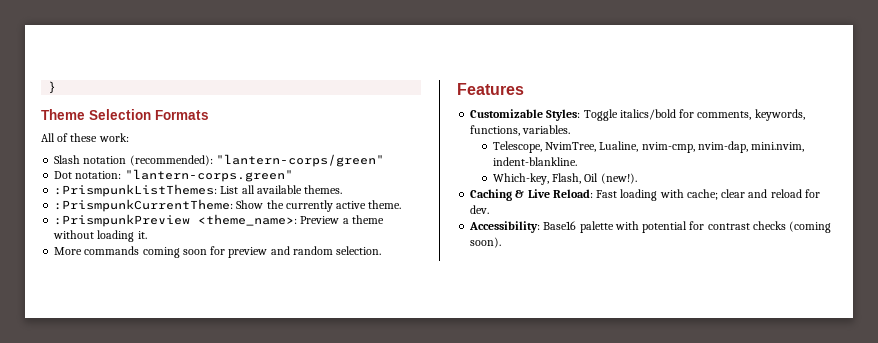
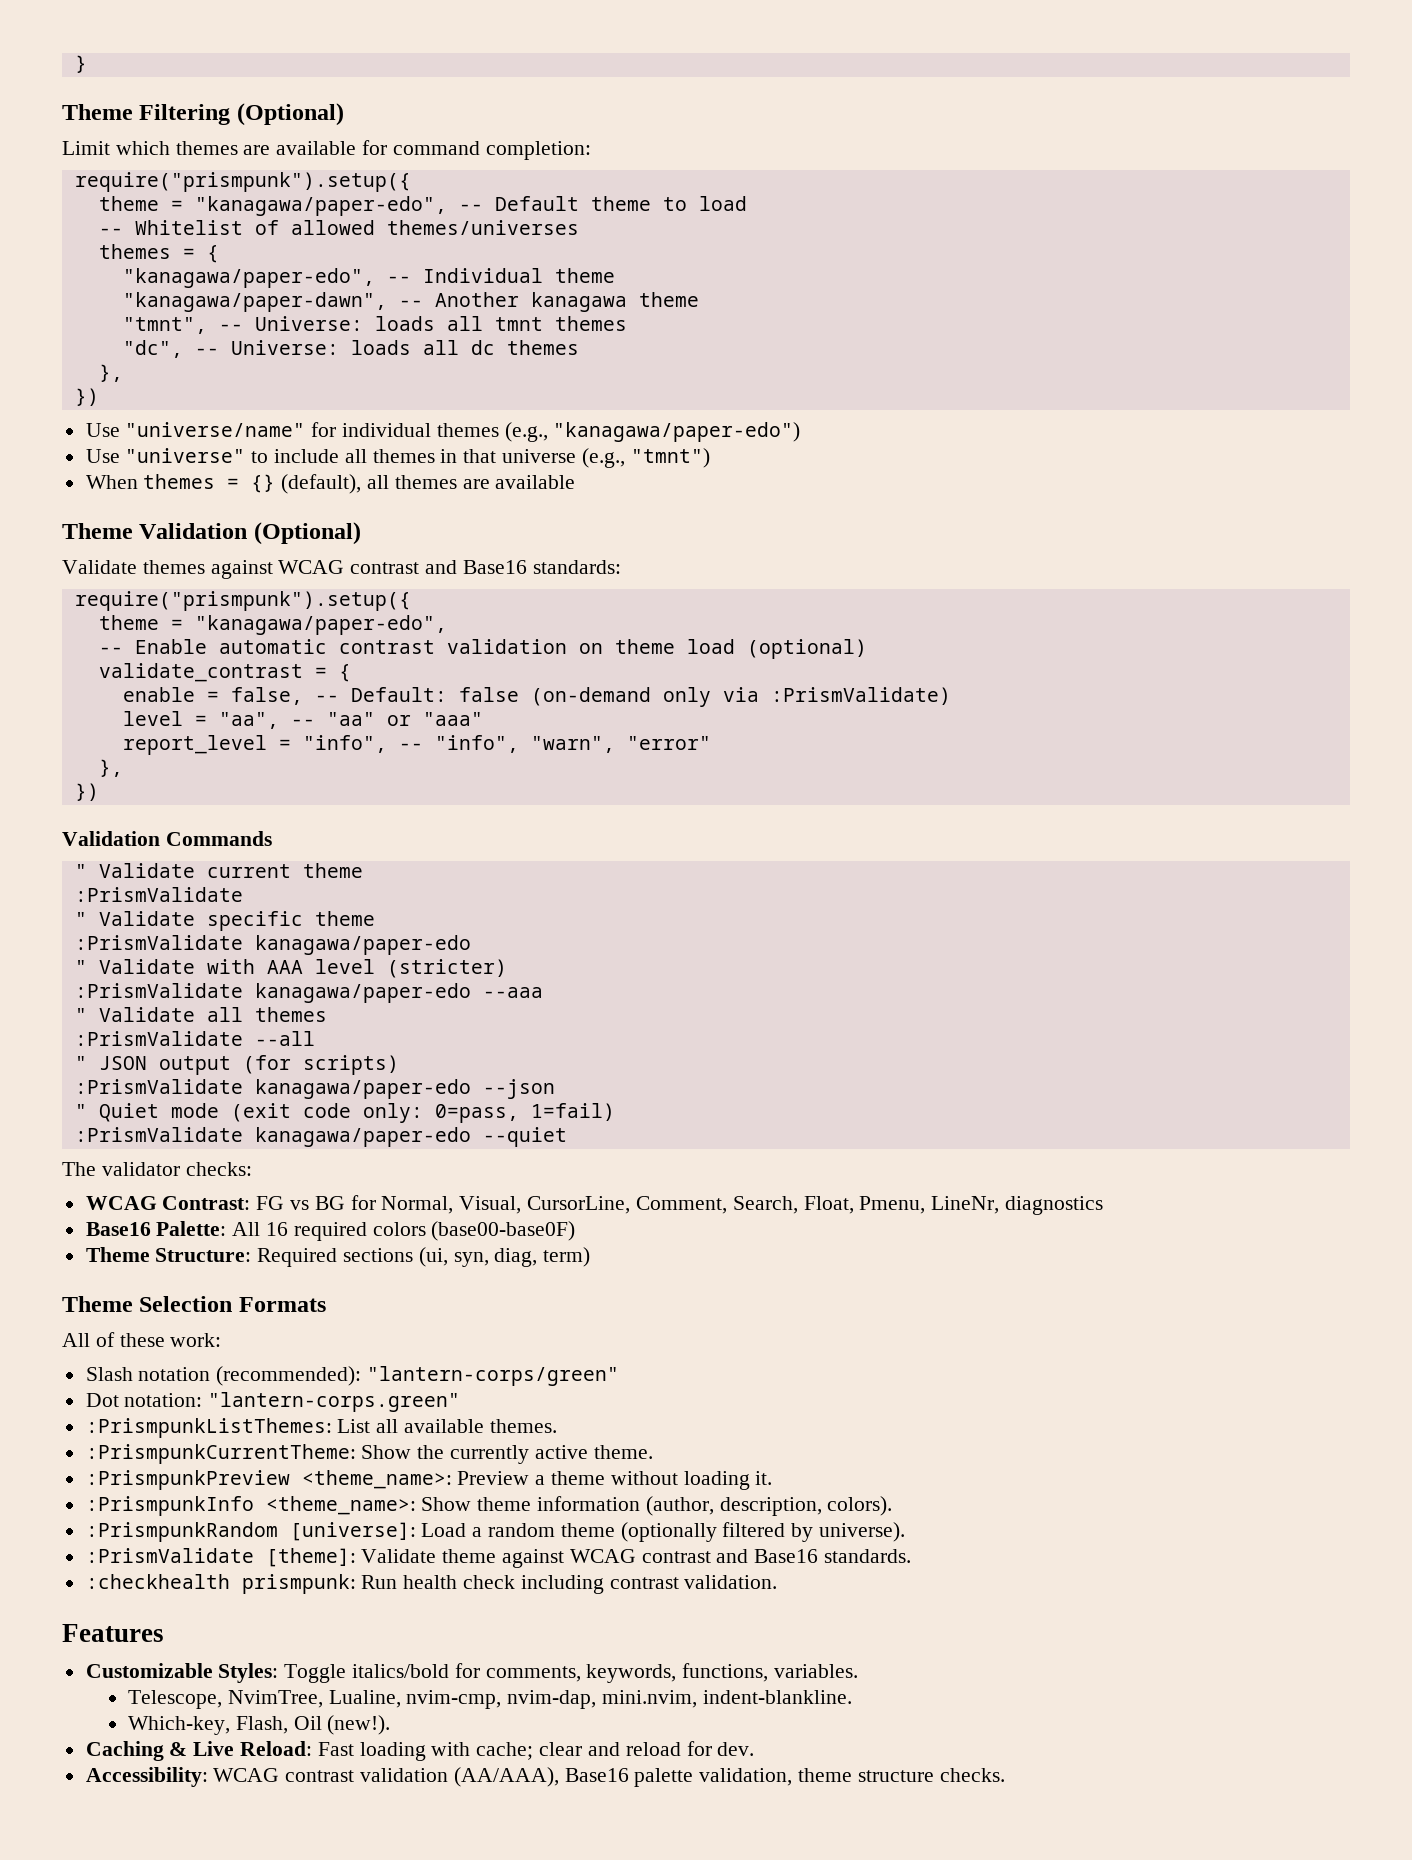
(57, 87) none -> [62,103,344,126] [62,140,591,160] [74,172,411,192] [98,196,747,216] [98,220,579,235] [98,244,219,263] [122,268,615,288] [122,292,699,312] [122,316,627,334] [122,340,579,358] [98,364,123,382] [74,388,99,406] [85,422,801,442] [85,448,710,468] [85,474,576,494] [62,522,361,545] [62,560,621,579] [74,591,411,611] [98,615,447,635] [98,639,867,659] [98,663,351,682] [122,687,951,707] [122,711,483,729] [122,735,711,755] [98,759,123,777] [74,783,99,801] [62,831,272,846] [74,863,363,878] [74,887,243,902] [74,911,375,931] [74,935,471,955] [74,959,507,978] [74,983,543,1003] [74,1007,327,1022] [74,1031,315,1046] [74,1055,399,1075] [74,1079,555,1099] [74,1103,615,1123] [74,1127,567,1147] [62,1162,252,1176] [85,1195,1103,1215] [85,1221,576,1241] [85,1247,591,1267] // Theme Filtering (Optional) // Limit which themes are available for command completion: // require("prismpunk").setup({ // theme = "kanagawa/paper-edo", -- Default theme to load // -- Whitelist of allowed themes/universes // themes = { // "kanagawa/paper-edo", -- Individual theme // "kanagawa/paper-dawn", -- Another kanagawa theme // "tmnt", -- Universe: loads all tmnt themes // "dc", -- Universe: loads all dc themes // }, // }) // Use "universe/name" for individual themes (e.g., "kanagawa/paper-edo") // Use "universe" to include all themes in that universe (e.g., "tmnt") // When themes = {} (default), all themes are available // Theme Validation (Optional) // Validate themes against WCAG contrast and Base16 standards: // require("prismpunk").setup({ // theme = "kanagawa/paper-edo", // -- Enable automatic contrast validation on theme load (optional) // validate_contrast = { // enable = false, -- Default: false (on-demand only via :PrismValidate) // level = "aa", -- "aa" or "aaa" // report_level = "info", -- "info", "warn", "error" // }, // }) // Validation Commands // " Validate current theme // :PrismValidate // " Validate specific theme // :PrismValidate kanagawa/paper-edo // " Validate with AAA level (stricter) // :PrismValidate kanagawa/paper-edo --aaa // " Validate all themes // :PrismValidate --all // " JSON output (for scripts) // :PrismValidate kanagawa/paper-edo --json // " Quiet mode (exit code only: 0=pass, 1=fail) // :PrismValidate kanagawa/paper-edo --quiet // The validator checks: // WCAG Contrast: FG vs BG for Normal, Visual, CursorLine, Comment, Search, Float, Pmenu, LineNr, diagnostics // Base16 Palette: All 16 required colors (base00-base0F) // Theme Structure: Required sections (ui, syn, diag, term)
[54,246,382,258] More commands coming soon for preview and random selection. -> [85,1496,893,1516] [85,1522,906,1542] [85,1548,912,1568] [85,1574,778,1594] :PrismpunkInfo <theme_name>: Show theme information (author, description, colors). // :PrismpunkRandom [universe]: Load a random theme (optionally filtered by universe). // :PrismValidate [theme]: Validate theme against WCAG contrast and Base16 standards. // :checkhealth prismpunk: Run health check including contrast validation.
[543,221,832,233] [470,237,502,248] Base16 palette with potential for contrast checks (coming soon). -> [213,1767,1005,1787] WCAG contrast validation (AA/AAA), Base16 palette validation, theme structure checks.

